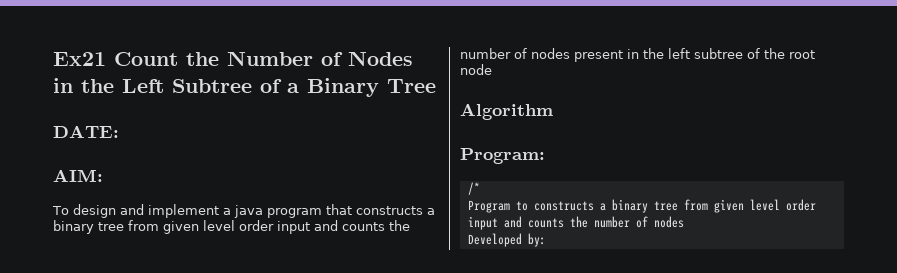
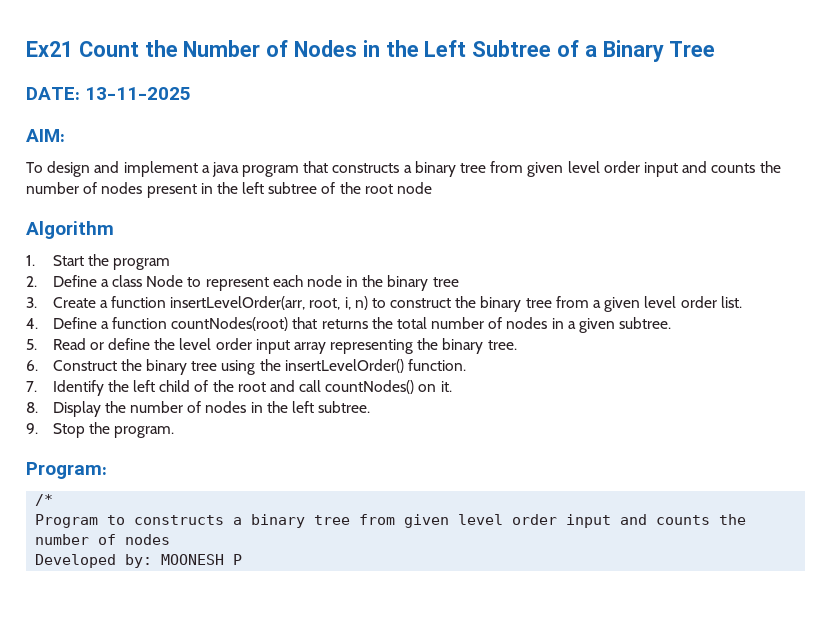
(119, 131) none -> [85,87,192,100] 13-11-2025
(553, 111) none -> [26,254,170,270] [26,275,459,291] [26,296,742,312] [26,317,672,333] [26,338,517,354] [26,359,466,375] [26,380,452,396] [26,401,371,417] [26,422,174,438] // 1. Start the program // 2. Define a class Node to represent each node in the binary tree // 3. Create a function insertLevelOrder(arr, root, i, n) to construct the binary tree from a given level order list. // 4. Define a function countNodes(root) that returns the total number of nodes in a given subtree. // 5. Read or define the level order input array representing the binary tree. // 6. Construct the binary tree using the insertLevelOrder() function. // 7. Identify the left child of the root and call countNodes() on it. // 8. Display the number of nodes in the left subtree. // 9. Stop the program.
(546, 240) none -> [161,554,243,565] MOONESH P

